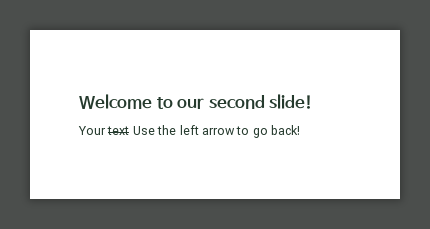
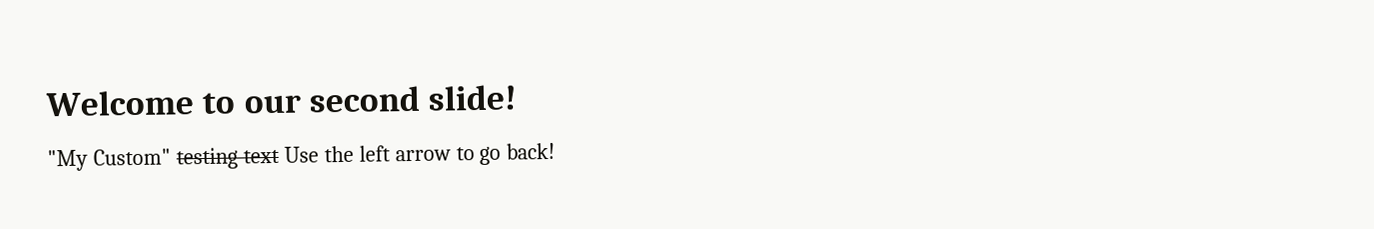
[78,126,106,135] Your -> [47,147,238,172] "My Custom" testing

